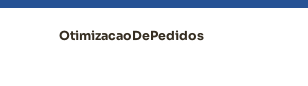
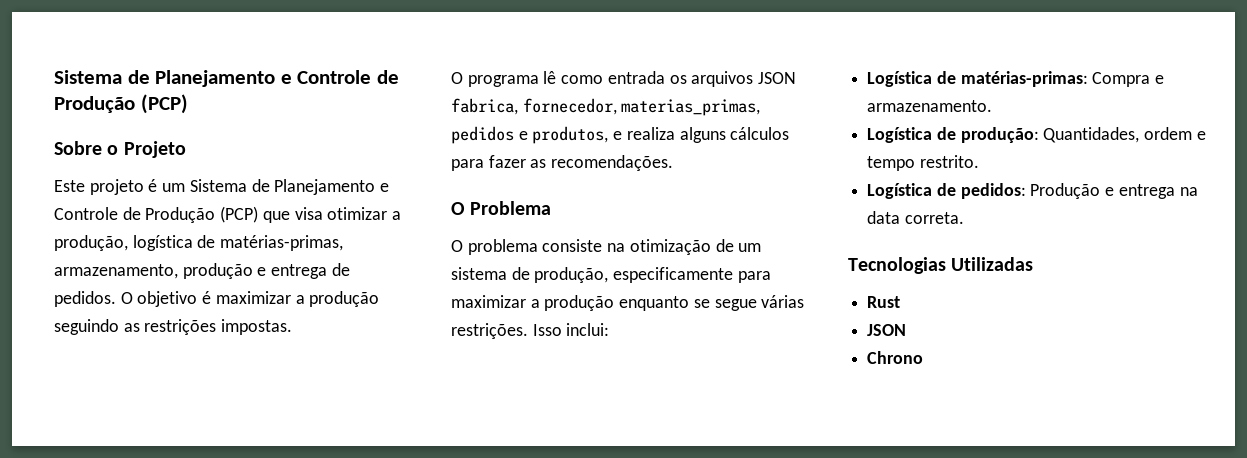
[59,30,204,41] OtimizacaoDePedidos -> [54,70,399,87] [54,94,188,114] [54,141,186,158] [54,179,390,195] [54,206,402,223] [54,235,344,251] [54,263,350,279] [54,291,380,307] [54,319,293,335] [451,71,797,87] [451,98,761,116] [451,126,790,144] [451,155,674,171] [451,201,552,215] [451,239,762,255] [451,267,771,283] [451,295,805,311] [451,323,610,339] [867,71,1165,87] [867,100,993,112] [867,127,1206,143] [867,155,979,171] [867,183,1198,199] [867,211,964,224] [848,257,1034,274] [867,296,901,308] [867,324,907,336] [867,351,924,364] Sistema de Planejamento e Controle de Produção (PCP) // Sobre o Projeto // Este projeto é um Sistema de Planejamento e Controle de Produção (PCP) que visa otimizar a produção, logística de matérias-primas, armazenamento, produção e entrega de pedidos. O objetivo é maximizar a produção seguindo as restrições impostas. // O programa lê como entrada os arquivos JSON fabrica, fornecedor, materias_primas, pedidos e produtos, e realiza alguns cálculos para fazer as recomendações. // O Problema // O problema consiste na otimização de um sistema de produção, especificamente para maximizar a produção enquanto se segue várias restrições. Isso inclui: // Logística de matérias-primas: Compra e armazenamento. // Logística de produção: Quantidades, ordem e tempo restrito. // Logística de pedidos: Produção e entrega na data correta. // Tecnologias Utilizadas // Rust // JSON // Chrono

